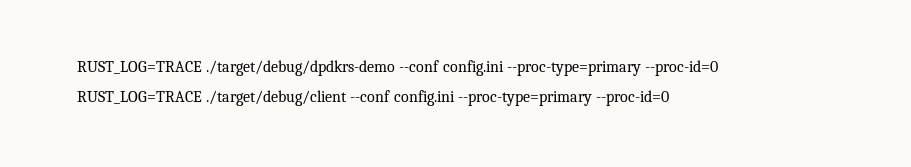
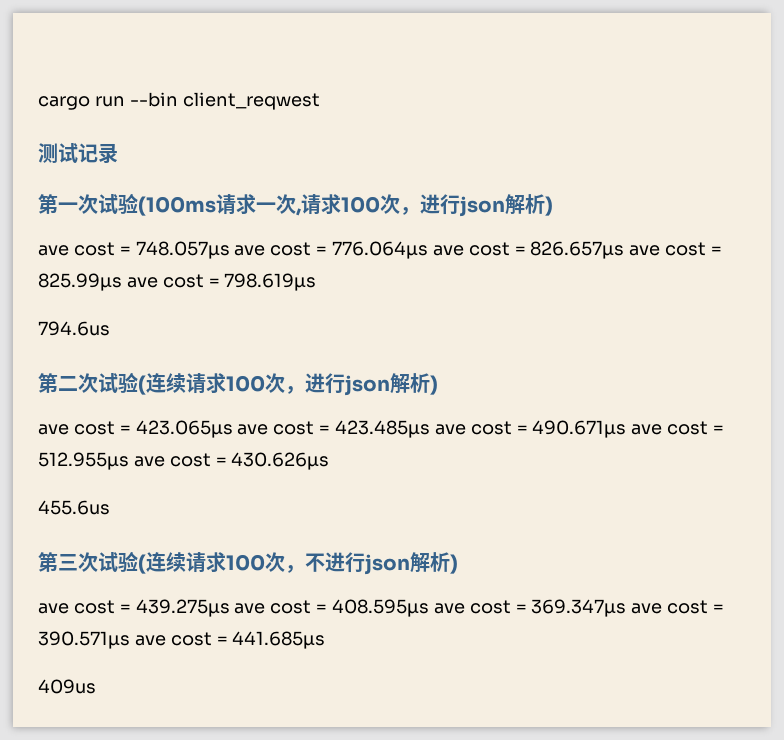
[77,60,718,76] [77,90,669,106] RUST_LOG=TRACE ./target/debug/dpdkrs-demo --conf config.ini --proc-type=primary --proc-id=0 // RUST_LOG=TRACE ./target/debug/client --conf config.ini --proc-type=primary --proc-id=0 -> [38,92,320,110] [38,143,118,164] [38,193,553,217] [38,241,723,259] [38,273,317,291] [38,321,110,336] [38,372,438,396] [38,420,725,438] [38,452,330,470] [38,500,110,515] [38,551,458,575] [38,599,725,617] [38,631,326,649] [38,679,96,694] cargo run --bin client_reqwest // 测试记录 // 第一次试验(100ms请求一次,请求100次，进行json解析) // ave cost = 748.057µs ave cost = 776.064µs ave cost = 826.657µs ave cost = 825.99µs ave cost = 798.619µs // 794.6us // 第二次试验(连续请求100次，进行json解析) // ave cost = 423.065µs ave cost = 423.485µs ave cost = 490.671µs ave cost = 512.955µs ave cost = 430.626µs // 455.6us // 第三次试验(连续请求100次，不进行json解析) // ave cost = 439.275µs ave cost = 408.595µs ave cost = 369.347µs ave cost = 390.571µs ave cost = 441.685µs // 409us

